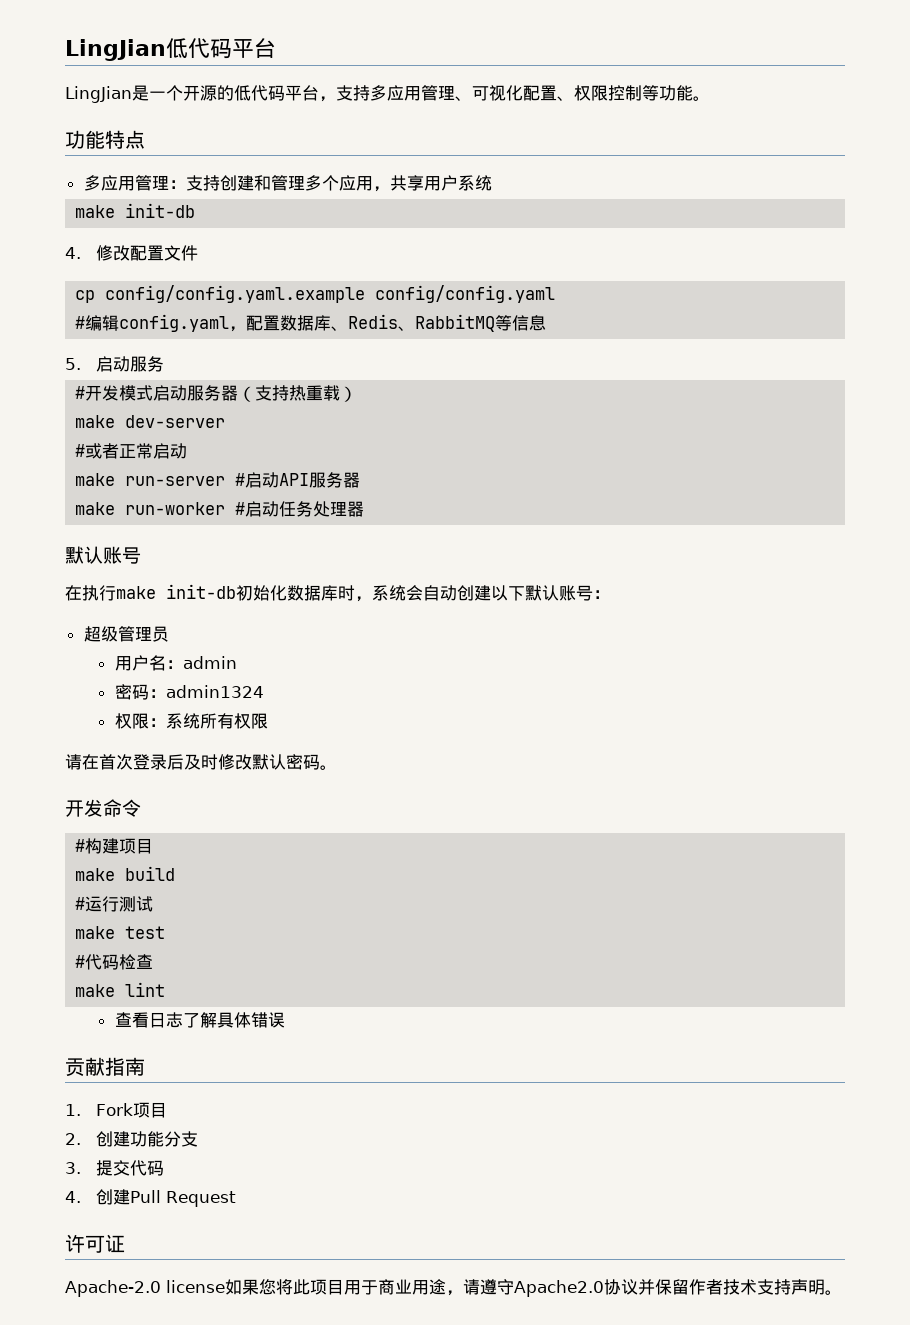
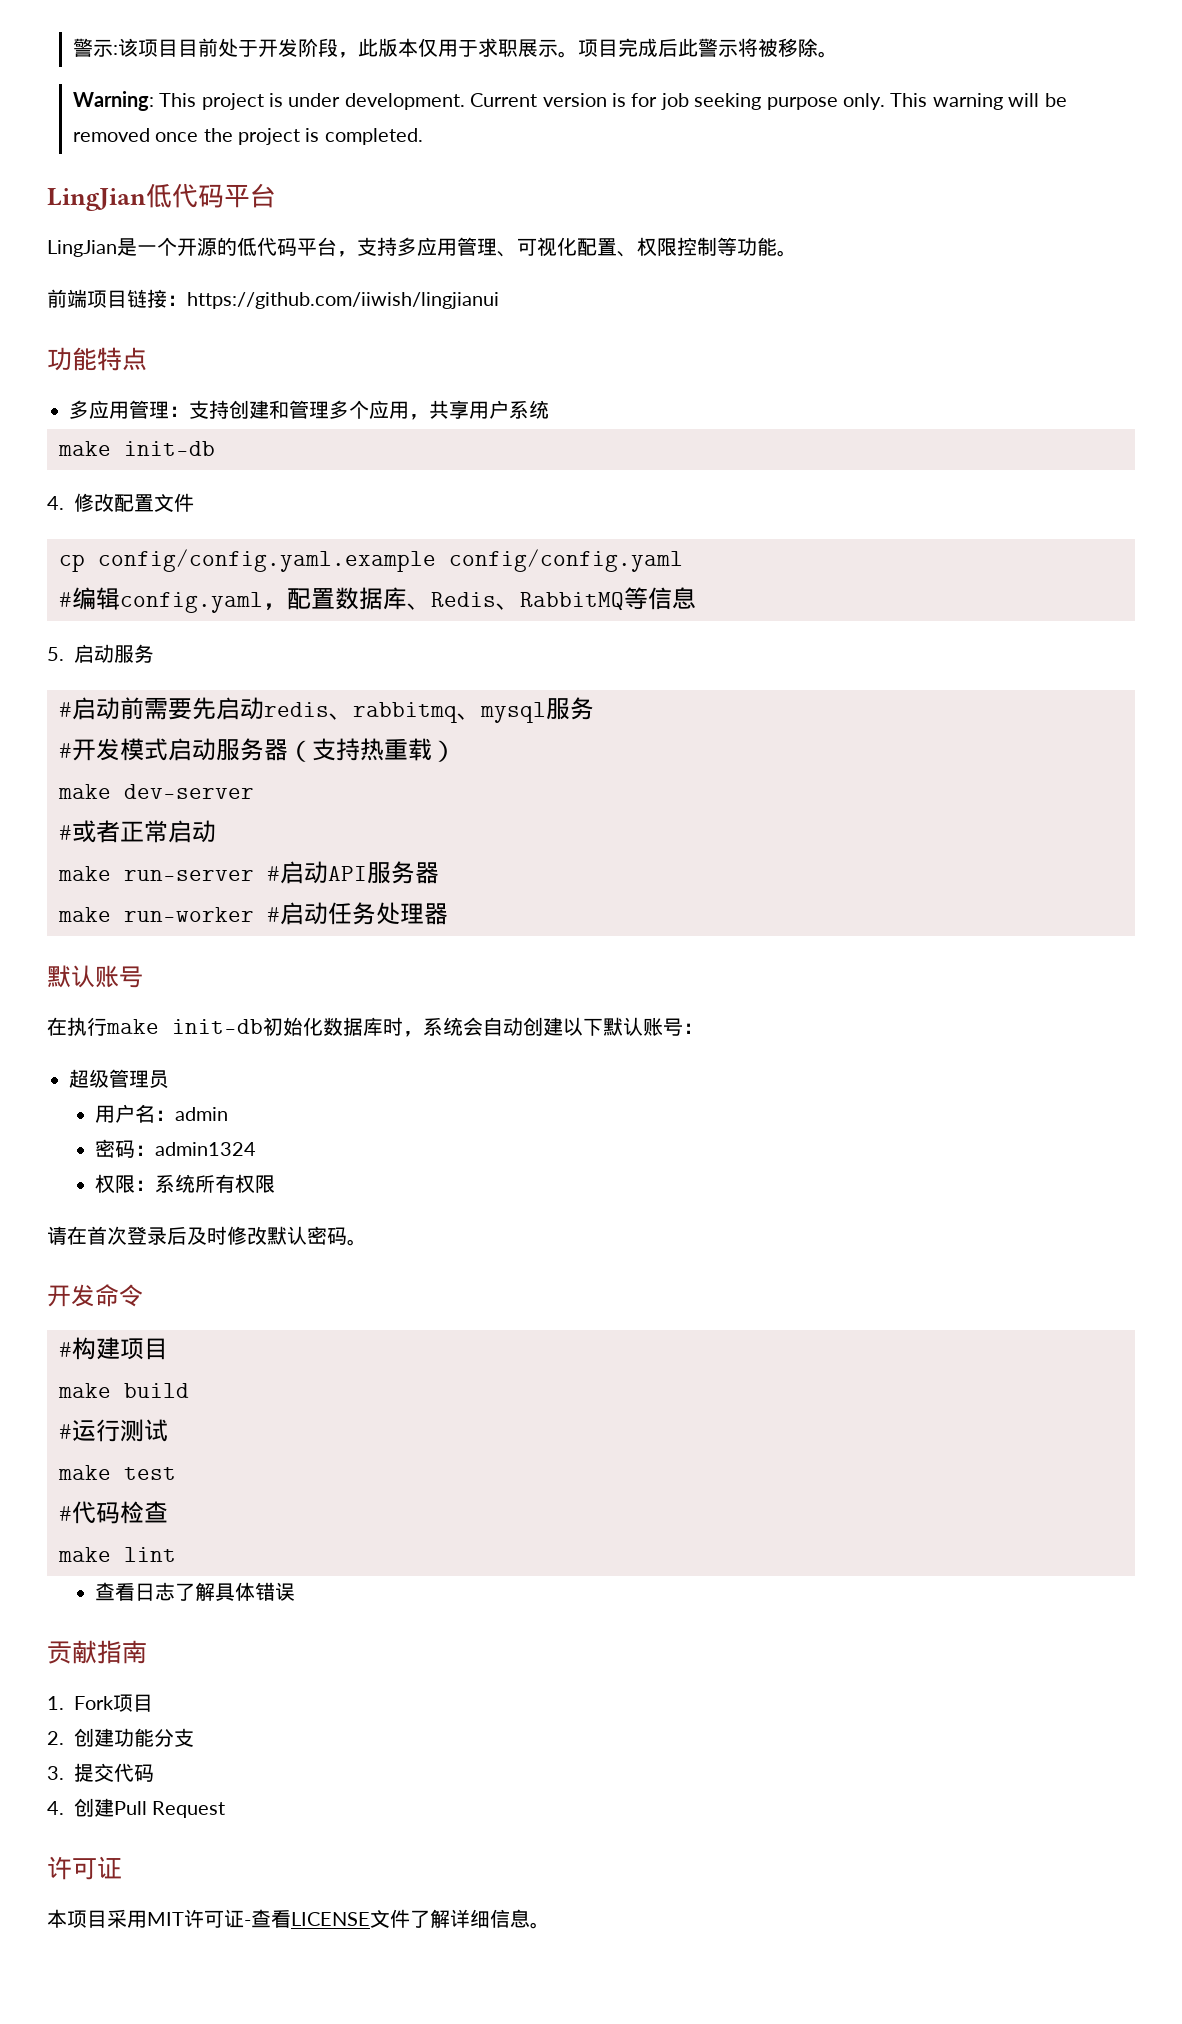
(65, 50) none -> [72,38,838,58] [72,91,1067,111] [72,128,423,145] 警示:该项目目前处于开发阶段，此版本仅用于求职展示。项目完成后此警示将被移除。 // Warning: This project is under development. Current version is for job seeking purpose only. This warning will be removed once the project is completed. //
(710, 98) none -> [47,289,499,309] // 前端项目链接：https://github.com/iiwish/lingjianui
(165, 364) none -> [59,697,594,723] // #启动前需要先启动redis、rabbitmq、mysql服务
[65,1279,825,1297] Apache-2.0 license如果您将此项目用于商业用途，请遵守Apache2.0协议并保留作者技术支持声明 -> [47,1909,530,1928] 本项目采用MIT许可证-查看LICENSE文件了解详细信息

